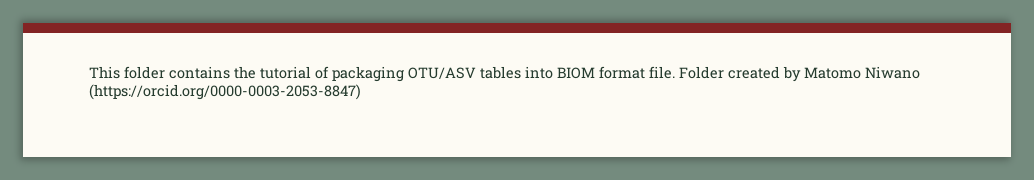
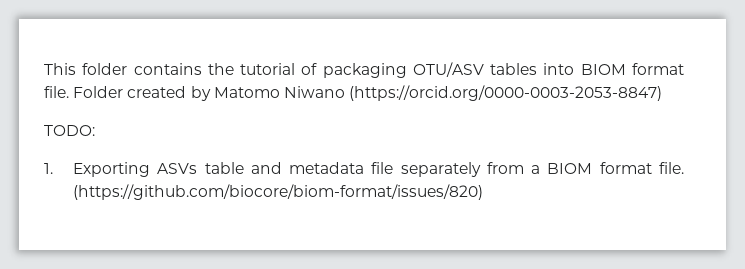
(361, 92) none -> [44,125,95,136] [44,162,684,177] [73,184,484,200] // TODO: // 1. Exporting ASVs table and metadata file separately from a BIOM format file. (https://github.com/biocore/biom-format/issues/820)

